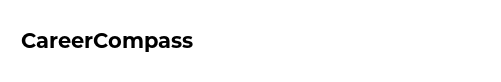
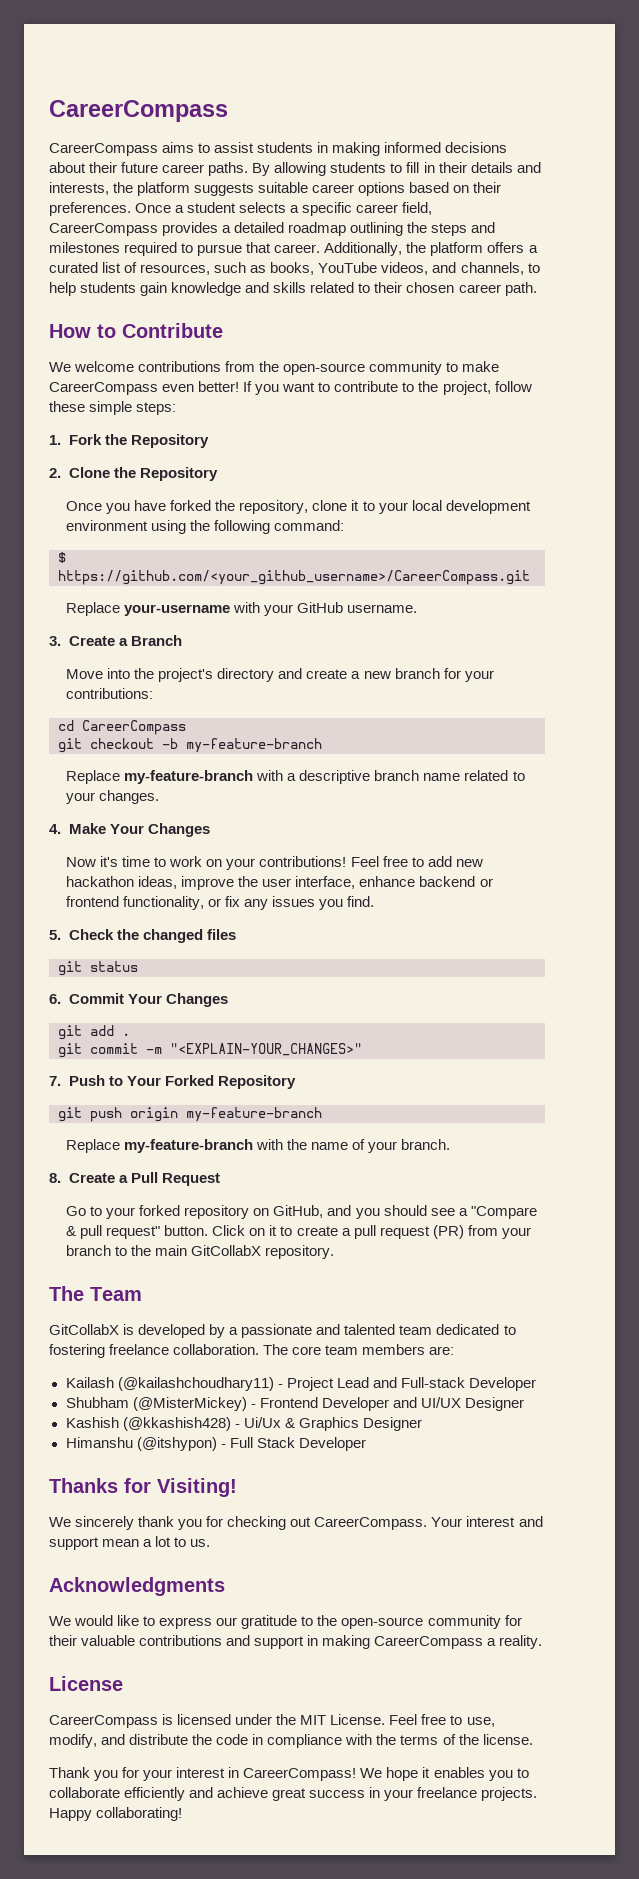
[21,33,193,52] CareerCompass -> [49,100,228,122] [49,142,508,156] [49,162,541,176] [49,182,502,196] [49,202,433,216] [49,222,496,236] [49,242,538,256] [49,262,540,275] [49,282,537,296] [49,323,223,338] [49,361,500,375] [49,381,532,395] [49,401,177,415] [49,434,209,448] [49,467,218,481] [66,500,531,514] [66,520,345,534] [58,552,66,563] [58,570,530,585] [66,602,418,616] [49,635,182,646] [66,668,494,682] [66,688,154,699] [58,720,186,735] [58,738,322,753] [66,770,525,784] [66,790,160,804] [49,823,210,837] [66,856,483,870] [66,876,493,890] [66,896,375,910] [49,929,236,943] [58,961,138,976] [49,993,228,1007] [58,1025,130,1040] [58,1043,362,1058] [49,1075,296,1089] [58,1107,322,1122] [66,1139,451,1153] [49,1172,220,1186] [66,1205,537,1219] [66,1225,531,1239] [66,1245,335,1259] [49,1286,142,1301] [49,1324,516,1338] [49,1344,455,1358] [65,1377,536,1391] [65,1397,524,1411] [65,1417,422,1431] [65,1437,366,1451] [49,1478,237,1497] [49,1516,543,1530] [49,1536,211,1550] [49,1577,225,1596] [49,1615,522,1629] [49,1635,543,1649] [49,1676,123,1691] [49,1714,495,1728] [49,1734,533,1748] [49,1767,529,1781] [49,1787,538,1801] [49,1807,183,1821] CareerCompass // CareerCompass aims to assist students in making informed decisions about their future career paths. By allowing students to fill in their details and interests, the platform suggests suitable career options based on their preferences. Once a student selects a specific career field, CareerCompass provides a detailed roadmap outlining the steps and milestones required to pursue that career. Additionally, the platform offers a curated list of resources, such as books, YouTube videos, and channels, to help students gain knowledge and skills related to their chosen career path. // How to Contribute // We welcome contributions from the open-source community to make CareerCompass even better! If you want to contribute to the project, follow these simple steps: // 1. Fork the Repository // 2. Clone the Repository // Once you have forked the repository, clone it to your local development environment using the following command: // $ https://github.com/<your_github_username>/CareerCompass.git // Replace your-username with your GitHub username. // 3. Create a Branch // Move into the project's directory and create a new branch for your contributions: // cd CareerCompass // git checkout -b my-feature-branch // Replace my-feature-branch with a descriptive branch name related to your changes. // 4. Make Your Changes // Now it's time to work on your contributions! Feel free to add new hackathon ideas, improve the user interface, enhance backend or frontend functionality, or fix any issues you find. // 5. Check the changed files // git status // 6. Commit Your Changes // git add . // git commit -m "<EXPLAIN-YOUR_CHANGES>" // 7. Push to Your Forked Repository // git push origin my-feature-branch // Replace my-feature-branch with the name of your branch. // 8. Create a Pull Request // Go to your forked repository on GitHub, and you should see a "Compare & pull request" button. Click on it to create a pull request (PR) from your branch to the main GitCollabX repository. // The Team // GitCollabX is developed by a passionate and talented team dedicated to fostering freelance collaboration. The core team members are: // Kailash (@kailashchoudhary11) - Project Lead and Full-stack Developer // Shubham (@MisterMickey) - Frontend Developer and UI/UX Designer // Kashish (@kkashish428) - Ui/Ux & Graphics Designer // Himanshu (@itshypon) - Full Stack Developer // Thanks for Visiting! // We sincerely thank you for checking out CareerCompass. Your interest and support mean a lot to us. // Acknowledgments // We would like to express our gratitude to the open-source community for their valuable contributions and support in making CareerCompass a reality. // License // CareerCompass is licensed under the MIT License. Feel free to use, modify, and distribute the code in compliance with the terms of the license. // Thank you for your interest in CareerCompass! We hope it enables you to collaborate efficiently and achieve great success in your freelance projects. Happy collaborating!

